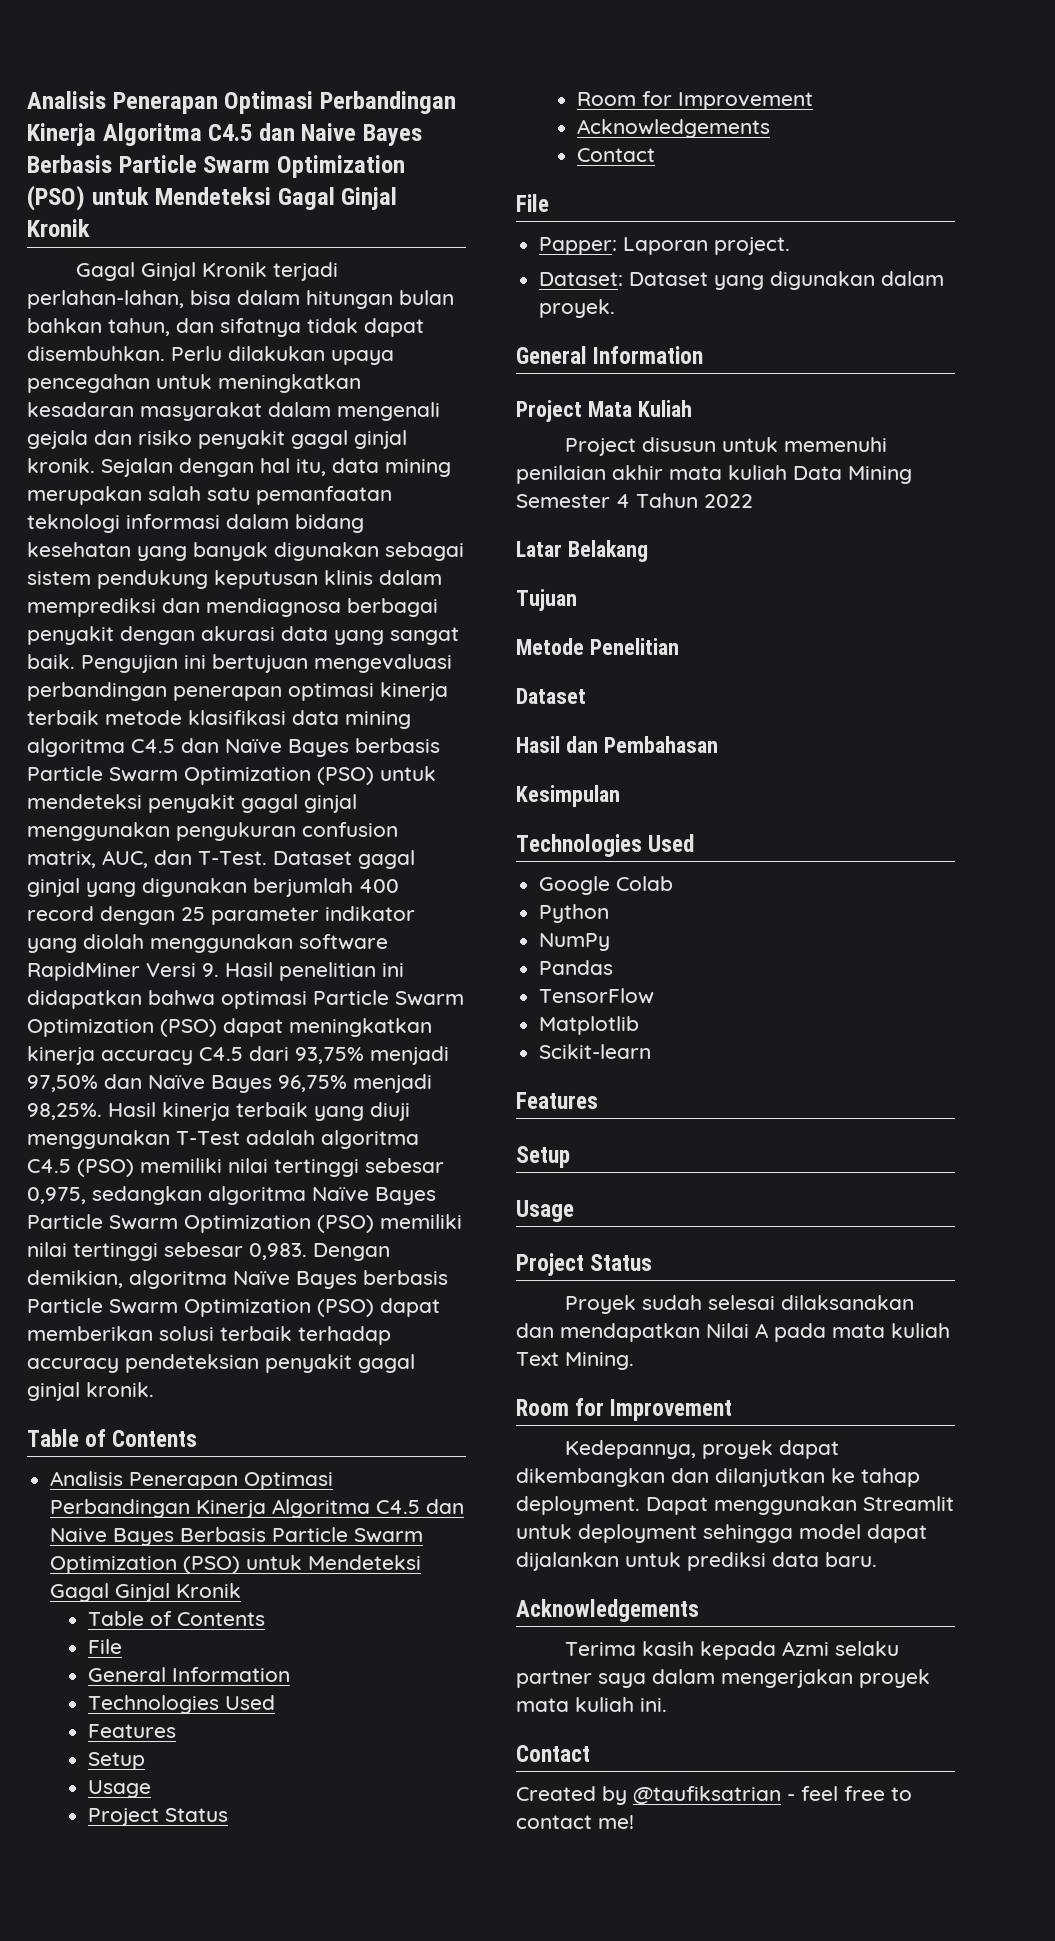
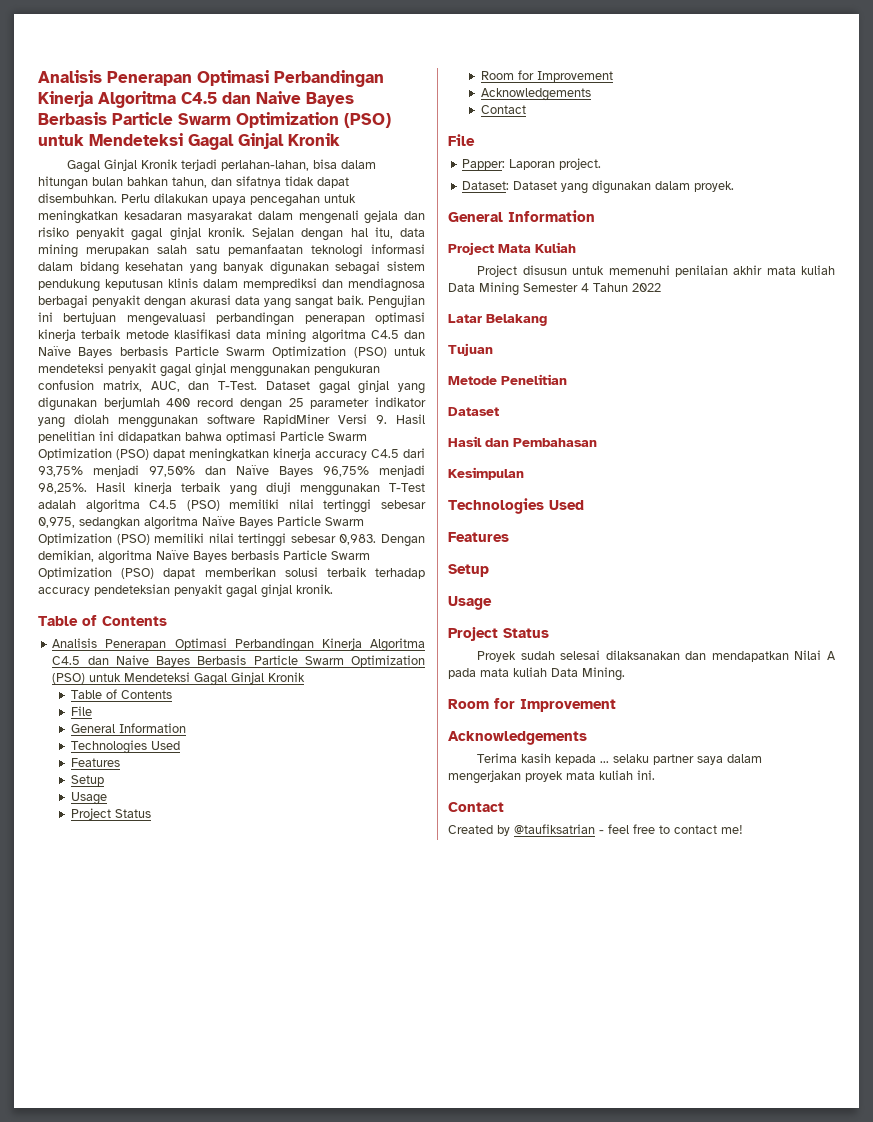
[539,876,674,895] [539,904,610,923] [539,933,611,951] [539,960,614,975] [539,988,655,1004] [539,1016,640,1035] [539,1044,652,1059] // Google Colab // Python // NumPy // Pandas // TensorFlow // Matplotlib // Scikit-learn -> (584, 505) none
[516,1352,559,1366] Text -> [551,668,578,677] Data
[565,1440,840,1459] [516,1468,920,1487] [516,1496,954,1515] [516,1524,927,1543] [516,1552,877,1571] // Kedepannya, proyek dapat dikembangkan dan dilanjutkan ke tahap deployment. Dapat menggunakan Streamlit untuk deployment sehingga model dapat dijalankan untuk prediksi data baru. -> (616, 705) none
[782,1641,830,1656] Azmi -> [600,761,610,763] ...

